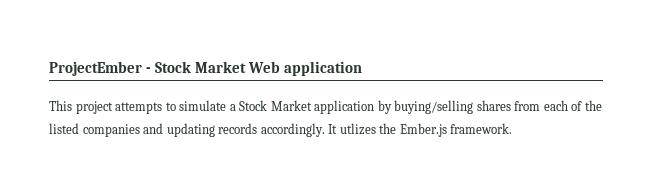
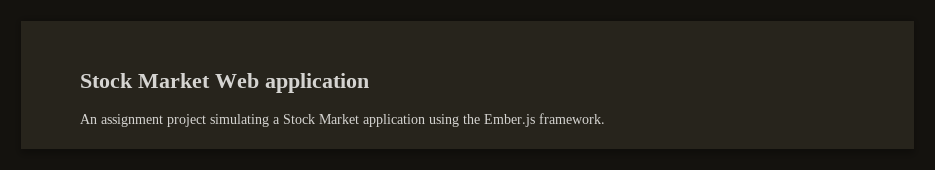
[49,61,152,76] ProjectEmber - -> (80, 80) none
[49,100,602,114] [49,123,376,137] This project attempts to simulate a Stock Market application by buying/selling shares from each of the listed companies and updating records accordingly. It utlizes -> [80,114,459,127] An assignment project simulating a Stock Market application using

